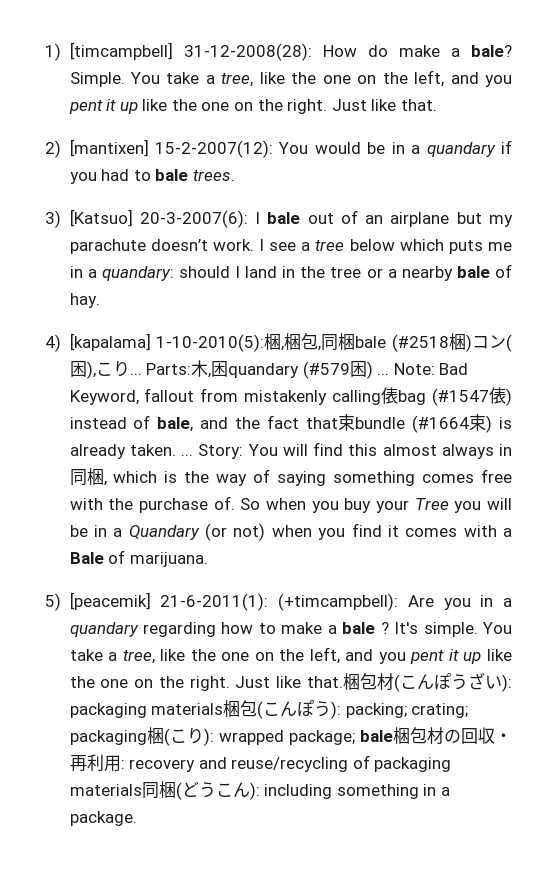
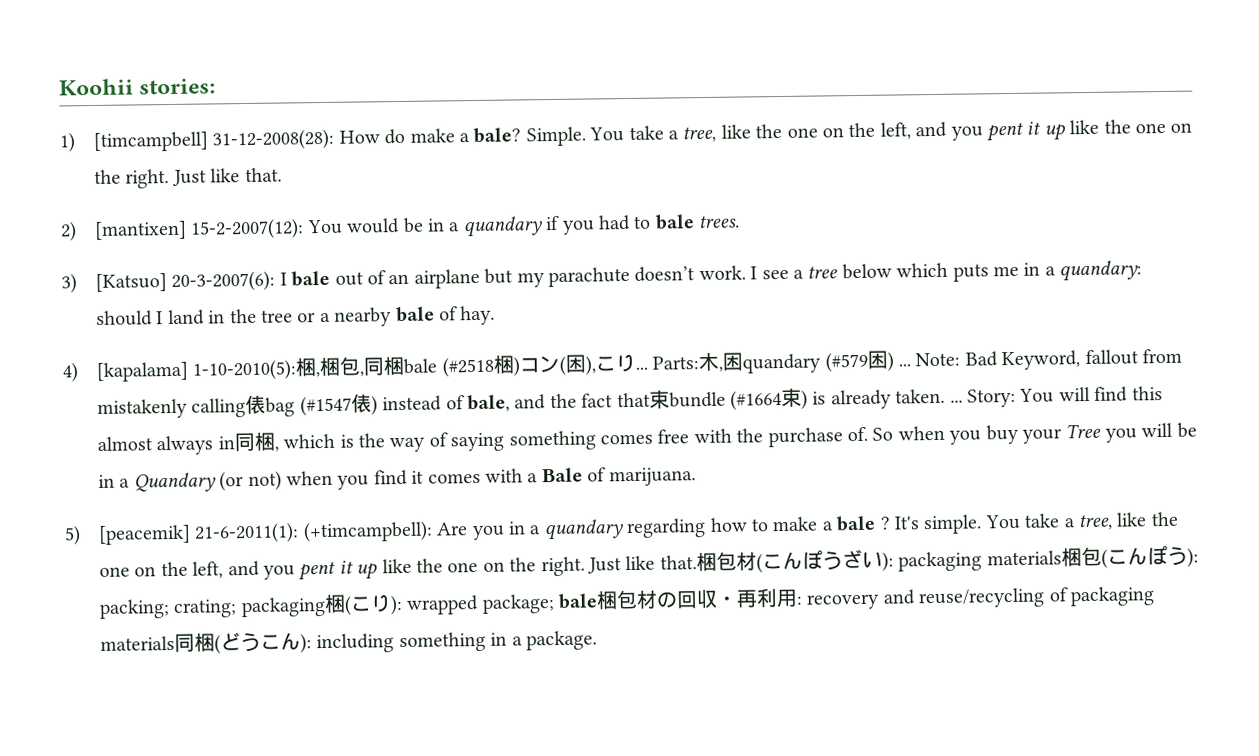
(45, 52) none -> [59,78,217,96] Koohii stories: //

